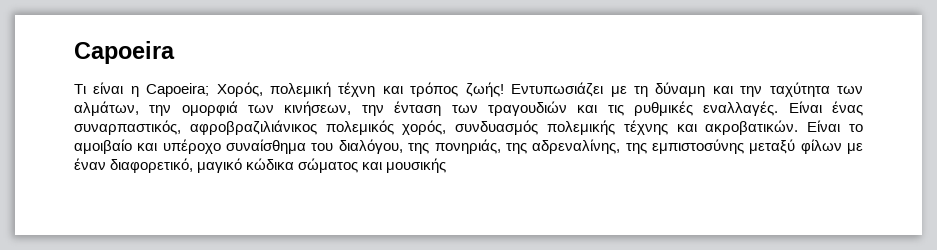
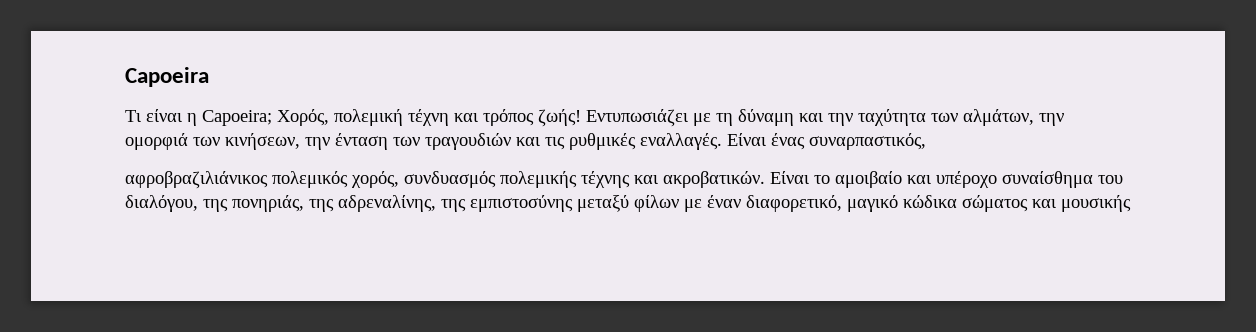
(181, 127) none -> (926, 141) //

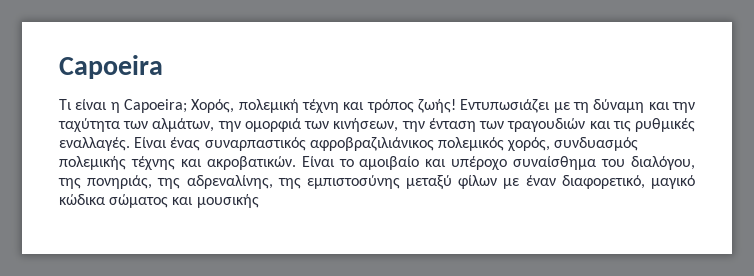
[809,133,926,150] συναρπαστικός, // -> [204,137,306,151] συναρπαστικός

